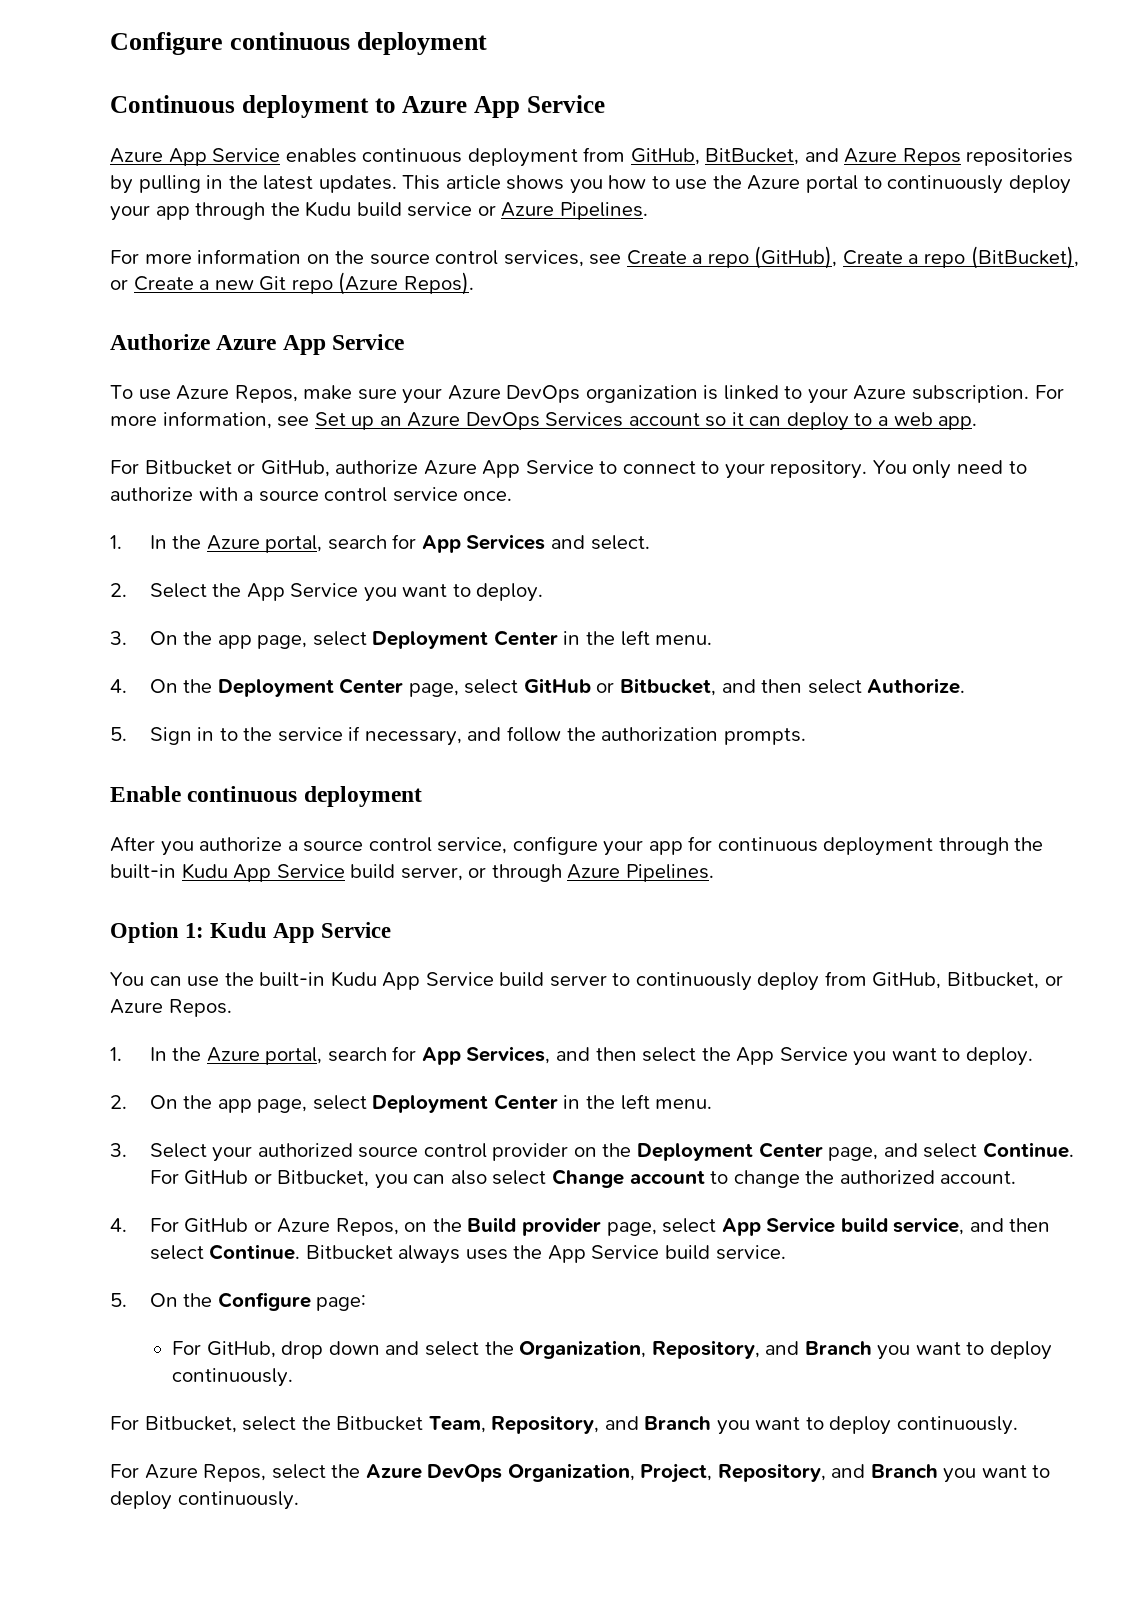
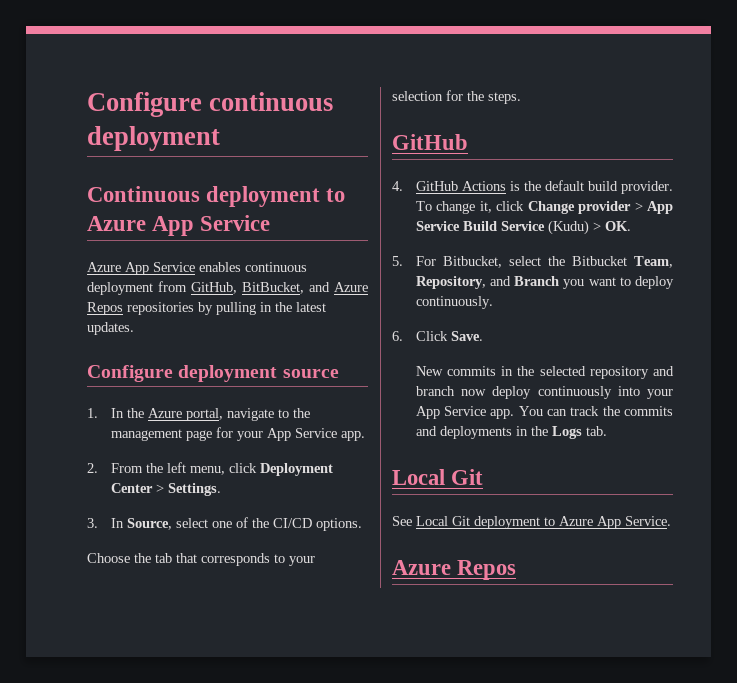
[402,175,1071,194] [110,201,648,221] [110,246,1079,269] [110,272,474,295] [110,334,405,355] [110,385,1064,404] [110,411,978,431] [110,460,1027,479] [110,487,513,502] [110,534,650,553] [110,583,544,602] [110,630,713,649] [110,678,966,697] [110,726,806,746] [110,786,422,807] [110,836,1044,856] [110,863,714,882] [110,922,392,943] [110,971,1063,991] [110,999,232,1017] [110,1046,1033,1066] [110,1094,713,1113] [110,1142,1074,1162] [149,1169,1017,1189] [110,1217,1051,1236] [149,1244,786,1264] [110,1292,367,1311] [172,1340,1052,1360] [172,1368,294,1387] This article shows you how to use the Azure portal to continuously deploy your app through the Kudu build service or Azure Pipelines. // For more information on the source control services, see Create a repo (GitHub), Create a repo (BitBucket), or Create a new Git repo (Azure Repos). // Authorize Azure App Service // To use Azure Repos, make sure your Azure DevOps organization is linked to your Azure subscription. For more information, see Set up an Azure DevOps Services account so it can deploy to a web app. // For Bitbucket or GitHub, authorize Azure App Service to connect to your repository. You only need to authorize with a source control service once. // 1. In the Azure portal, search for App Services and select. // 2. Select the App Service you want to deploy. // 3. On the app page, select Deployment Center in the left menu. // 4. On the Deployment Center page, select GitHub or Bitbucket, and then select Authorize. // 5. Sign in to the service if necessary, and follow the authorization prompts. // Enable continuous deployment // After you authorize a source control service, configure your app for continuous deployment through the built-in Kudu App Service build server, or through Azure Pipelines. // Option 1: Kudu App Service // You can use the built-in Kudu App Service build server to continuously deploy from GitHub, Bitbucket, or Azure Repos. // 1. In the Azure portal, search for App Services, and then select the App Service you want to deploy. // 2. On the app page, select Deployment Center in the left menu. // 3. Select your authorized source control provider on the Deployment Center page, and select Continue. For GitHub or Bitbucket, you can also select Change account to change the authorized account. // 4. For GitHub or Azure Repos, on the Build provider page, select App Service build service, and then select Continue. Bitbucket always uses the App Service build service. // 5. On the Configure page: // For GitHub, drop down and select the Organization, Repository, and Branch you want to deploy continuously. // -> [87,365,339,382] [87,408,310,421] [110,427,365,441] [87,462,333,476] [110,483,221,496] [87,517,362,531] [87,553,315,566] [392,90,521,104] [392,134,468,150] [392,180,673,194] [415,201,673,214] [415,220,631,235] [392,256,403,266] // Configure deployment source // 1. In the Azure portal, navigate to the management page for your App Service app. // 2. From the left menu, click Deployment Center > Settings. // 3. In Source, select one of the CI/CD options. // Choose the tab that corresponds to your selection for the steps. // GitHub // 4. GitHub Actions is the default build provider. To change it, click Change provider > App Service Build Service (Kudu) > OK. // 5.
[110,1463,1051,1483] [110,1491,299,1510] For Azure Repos, select the Azure DevOps Organization, Project, Repository, and Branch you want to deploy continuously. -> [392,331,483,341] [415,366,674,379] [415,386,673,399] [415,406,673,419] [415,426,607,439] [392,469,484,485] [392,516,671,529] [392,560,517,580] 6. Click Save. // New commits in the selected repository and branch now deploy continuously into your App Service app. You can track the commits and deployments in the Logs tab. // Local Git // See Local Git deployment to Azure App Service. // Azure Repos

